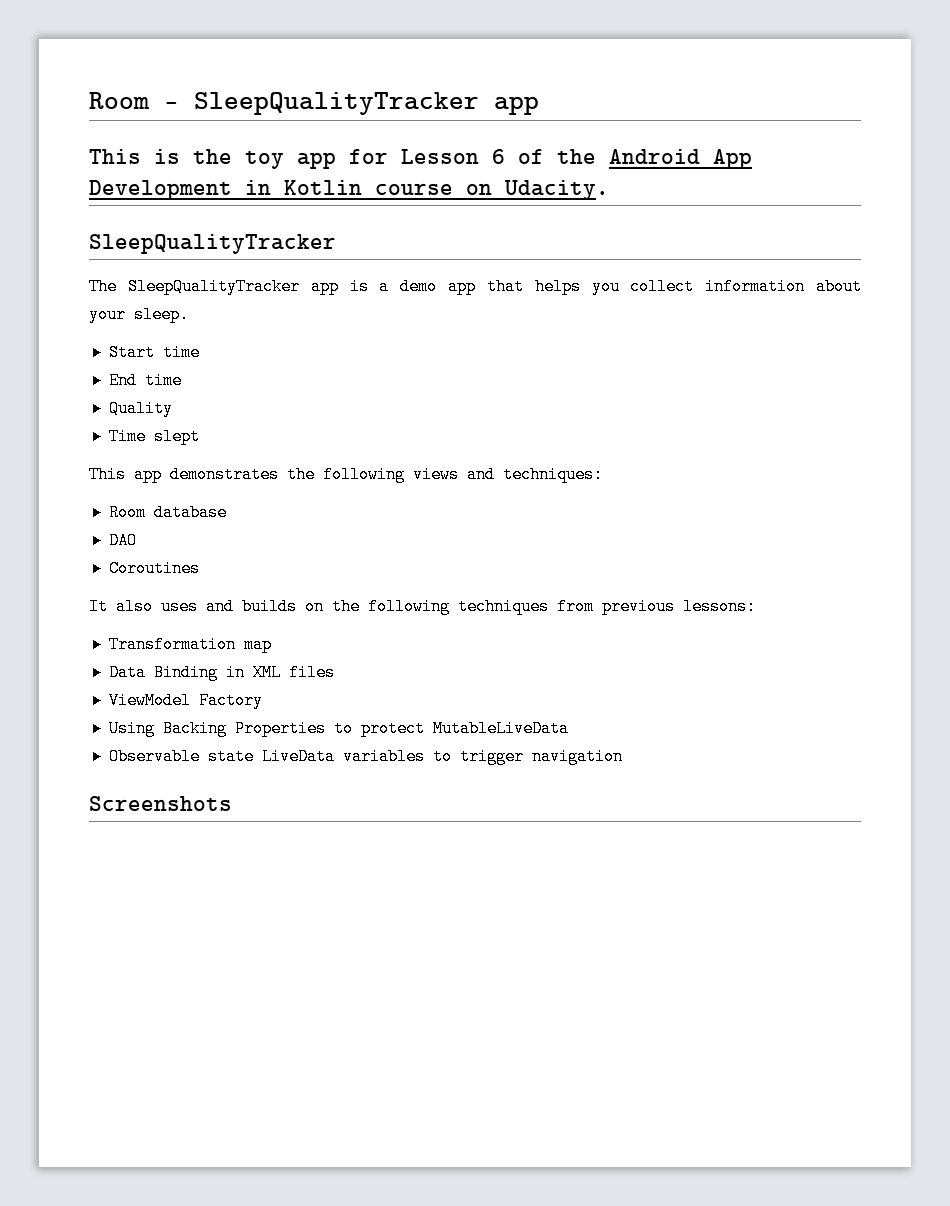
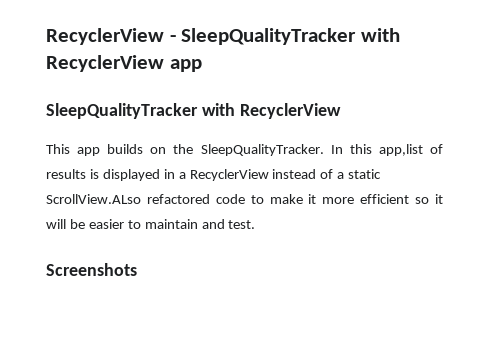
[89,92,150,109] Room -> [46,28,164,45] RecyclerView
(479, 103) none -> [360,28,400,42] [46,55,164,72] with RecyclerView
[89,149,752,169] [89,180,609,200] [89,234,336,254] [89,278,862,295] [89,306,189,323] [108,344,200,361] [108,372,182,389] [108,400,173,417] [108,428,200,445] [89,466,603,483] [108,504,227,521] [108,532,137,549] [108,560,200,577] [89,598,756,615] [108,636,272,653] [108,664,335,681] [108,692,263,709] [108,720,569,737] [108,748,623,765] This is the toy app for Lesson 6 of the Android App Development in Kotlin course on Udacity. // SleepQualityTracker // The SleepQualityTracker app is a demo app that helps you collect information about your sleep. // Start time // End time // Quality // Time slept // This app demonstrates the following views and techniques: // Room database // DAO // Coroutines // It also uses and builds on the following techniques from previous lessons: // Transformation map // Data Binding in XML files // ViewModel Factory // Using Backing Properties to protect MutableLiveData // Observable state LiveData variables to trigger navigation -> [46,103,341,119] [46,144,443,156] [46,169,382,181] [46,194,444,204] [46,219,256,229] SleepQualityTracker with RecyclerView // This app builds on the SleepQualityTracker. In this app,list of results is displayed in a RecyclerView instead of a static ScrollView.ALso refactored code to make it more efficient so it will be easier to maintain and test.

